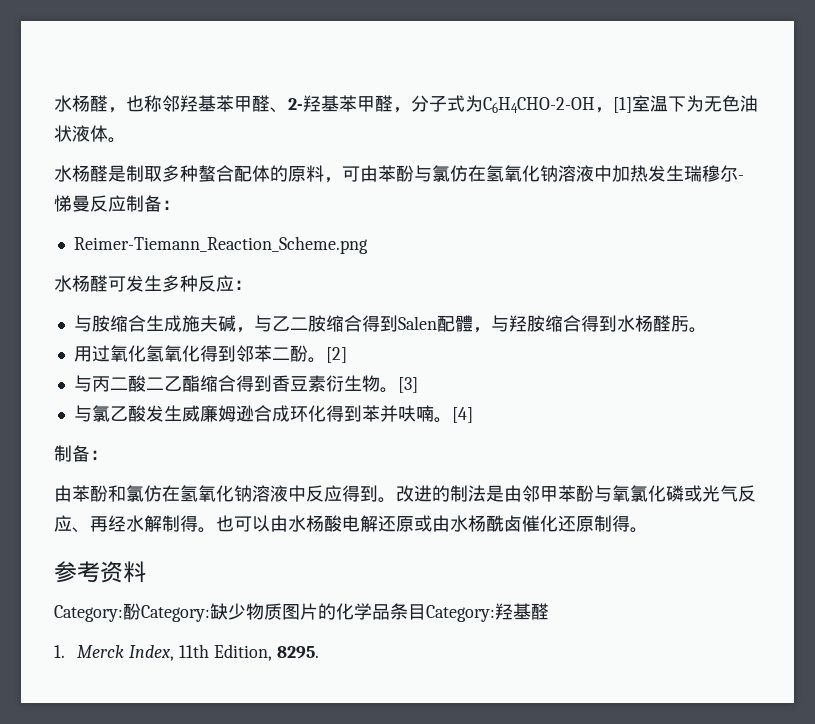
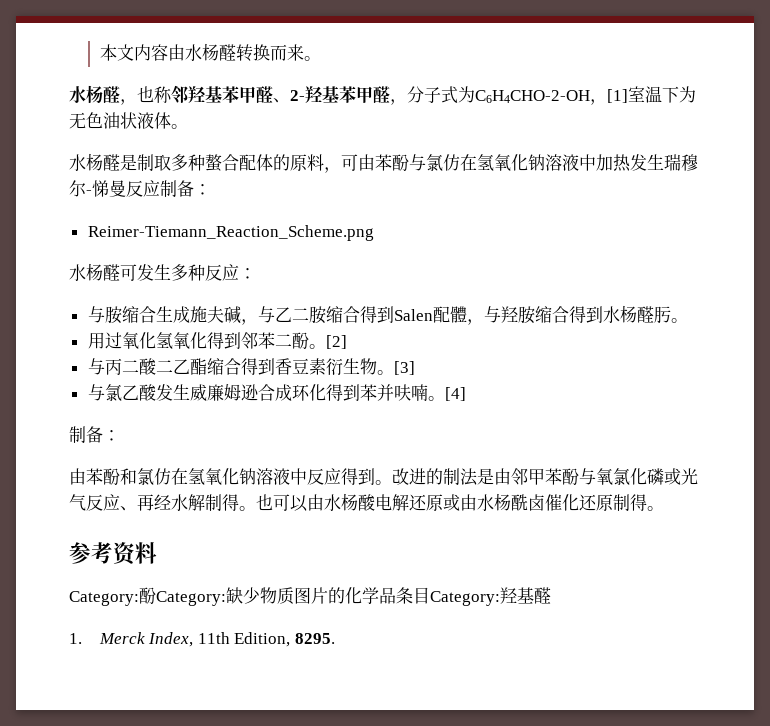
(54, 103) none -> [99,43,321,62] 本文内容由水杨醛转换而来。 //

